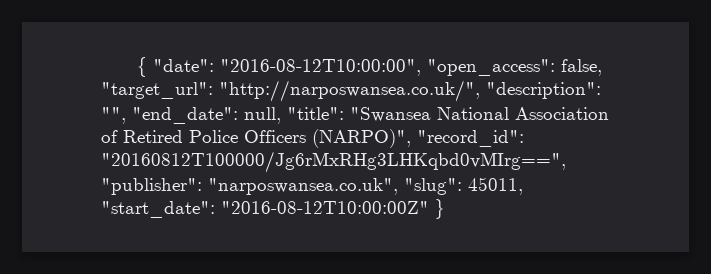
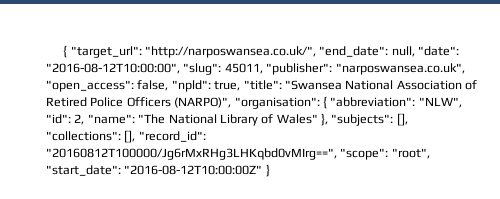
[136,57,602,77] [101,80,601,102] [101,107,281,124] { "date": "2016-08-12T10:00:00", "open_access": false, "target_url": "http://narposwansea.co.uk/", "description": "", "end_date": null, -> [63,45,459,58] [46,63,465,75] [46,80,241,92] { "target_url": "http://narposwansea.co.uk/", "end_date": null, "date": "2016-08-12T10:00:00", "slug": 45011, "publisher": "narposwansea.co.uk", "open_access": false, "npld": true,
[417,130,524,147] [101,151,566,173] [101,177,523,195] "record_id": "20160812T100000/Jg6rMxRHg3LHKqbd0vMIrg==", "publisher": "narposwansea.co.uk", "slug": 45011, -> [234,96,462,109] [46,113,408,126] [46,130,206,143] [46,148,430,160] "organisation": { "abbreviation": "NLW", "id": 2, "name": "The National Library of Wales" }, "subjects": [], "collections": [], "record_id": "20160812T100000/Jg6rMxRHg3LHKqbd0vMIrg==", "scope": "root",

